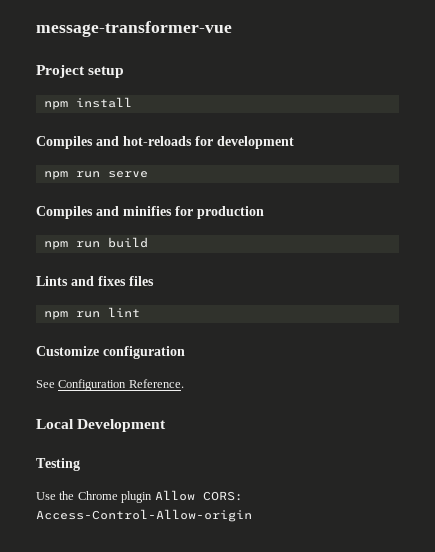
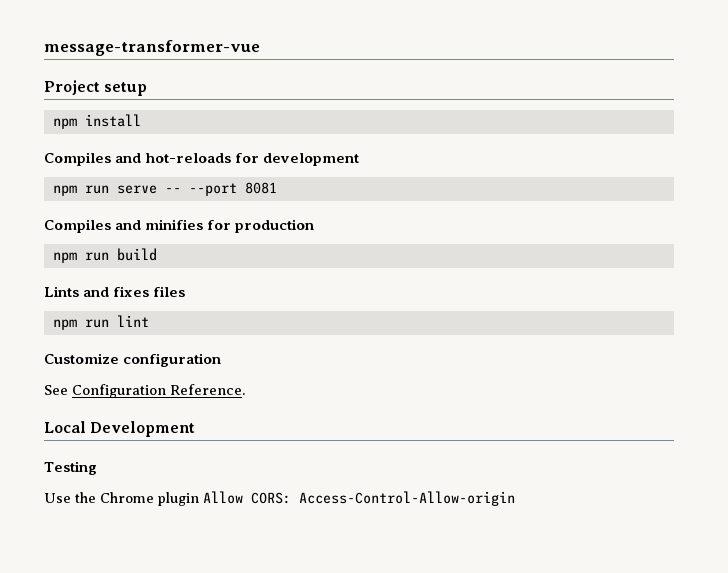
(148, 174) none -> [164,182,277,196] -- --port 8081

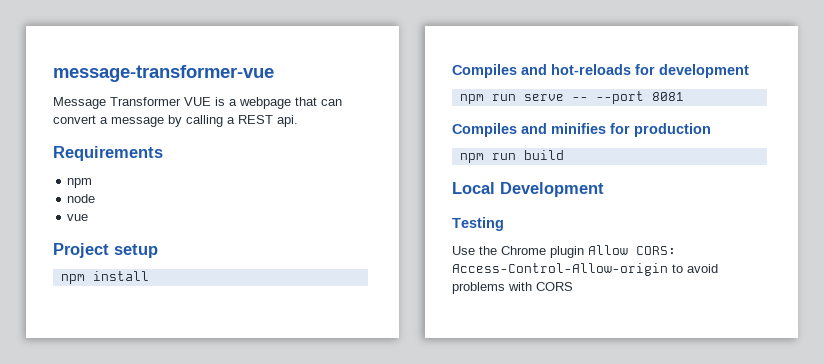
(260, 48) none -> [53,97,342,109] [53,115,298,127] [53,146,163,161] [67,178,93,188] [67,194,96,203] [67,214,89,221] // Message Transformer VUE is a webpage that can convert a message by calling a REST api. // Requirements // npm // node // vue
[44,286,186,297] [52,315,149,330] [44,353,222,367] [44,384,245,398] // Lints and fixes files // npm run lint // Customize configuration // See Configuration Reference. -> (564, 155) none
(515, 498) none -> [672,264,718,273] [452,282,573,294] to avoid problems with CORS

